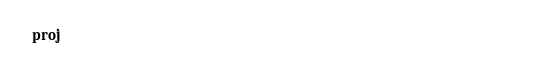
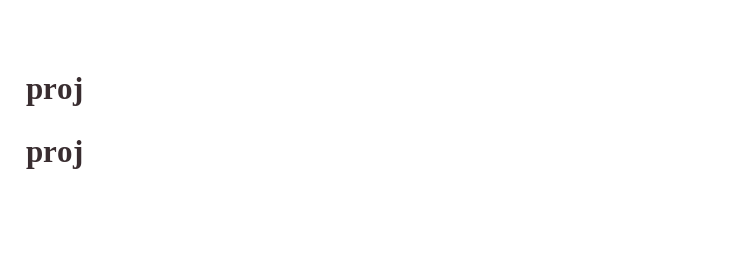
[32,28,60,43] proj -> [26,77,83,106] [26,140,83,169] proj // proj

